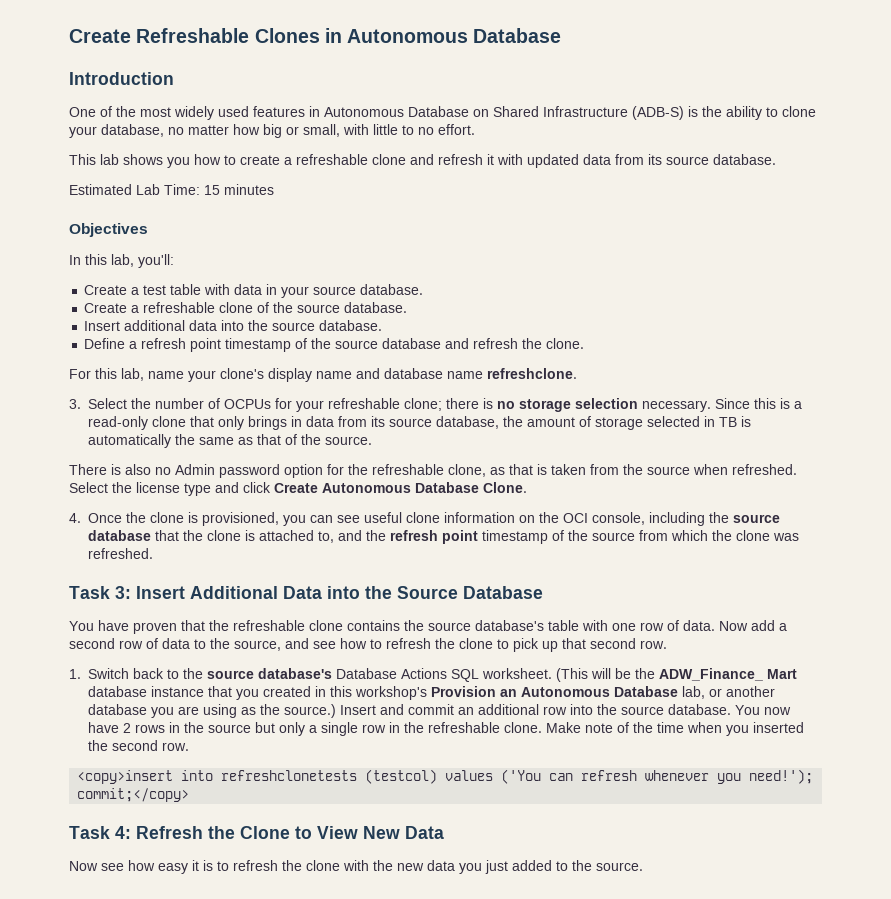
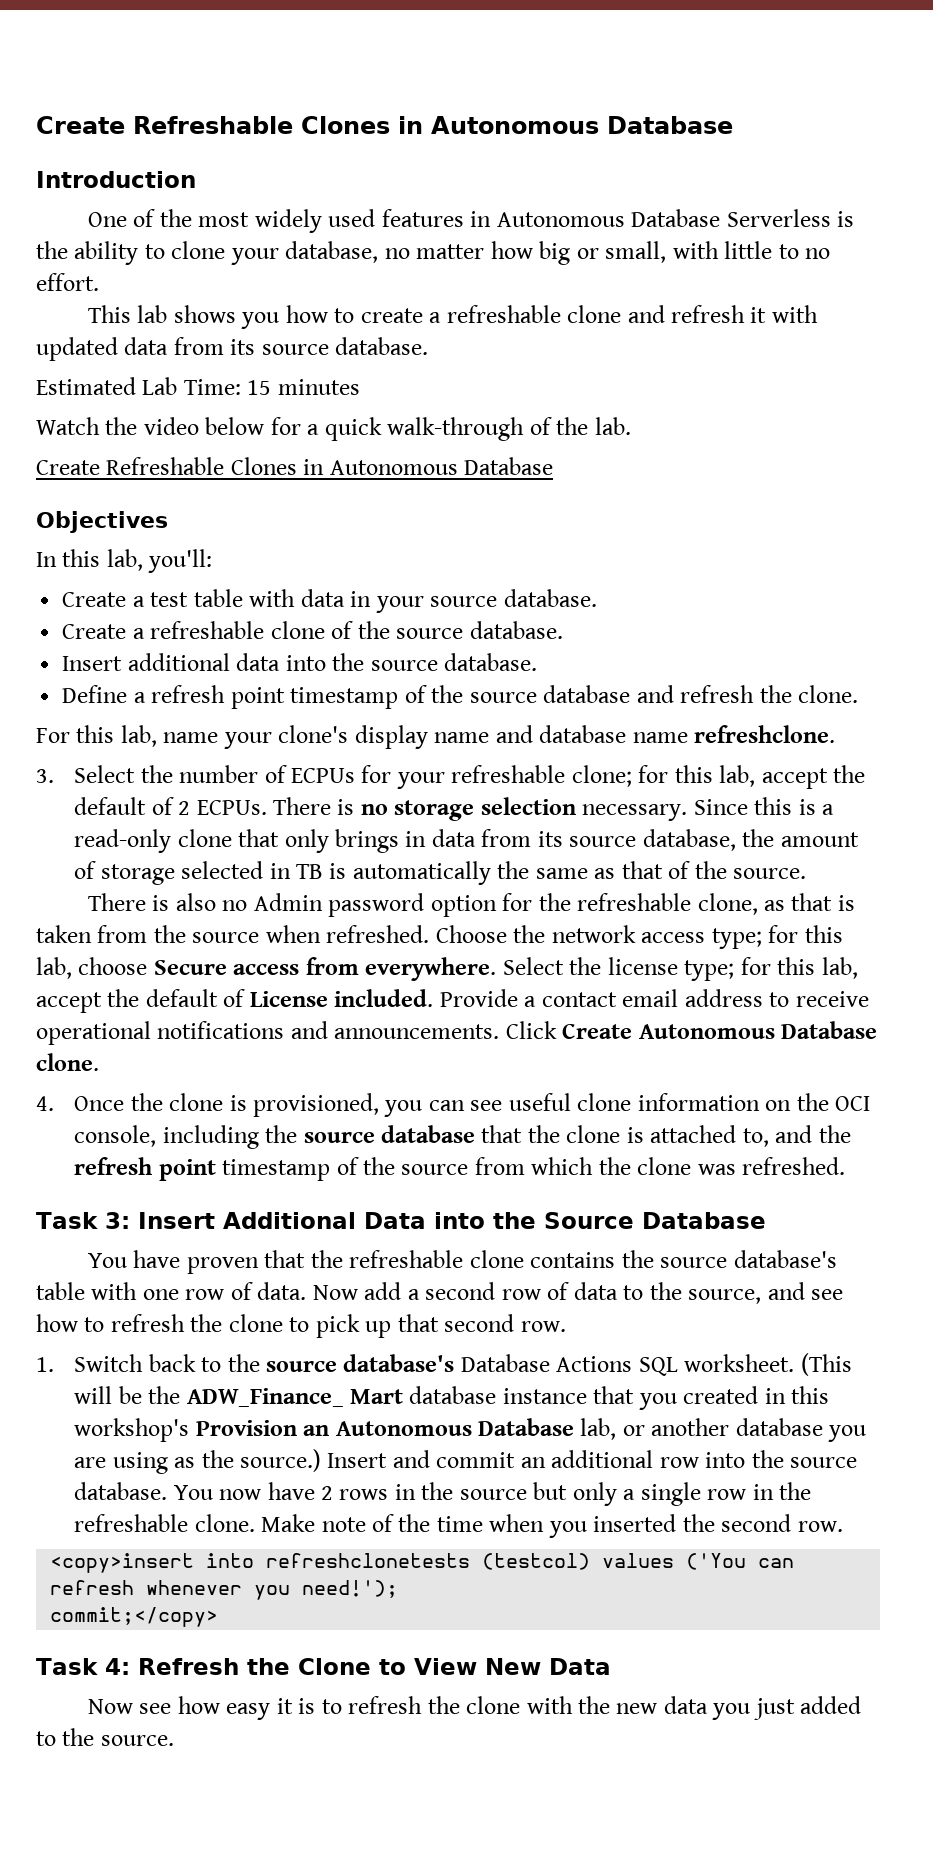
[473,106,684,120] on Shared Infrastructure (ADB-S) -> [726,209,831,227] Serverless
(274, 189) none -> [36,417,631,441] [36,457,554,475] // Watch the video below for a quick walk-through of the lab. // Create Refreshable Clones in Autonomous Database
[224,399,271,409] OCPUs -> [290,768,355,783] ECPUs
[446,398,479,409] there -> [638,765,866,789] [74,797,331,815] for this lab, accept the default of 2 ECPUs. There
[69,482,271,496] Select the license type and click -> [435,925,843,949] [36,957,858,981] [36,989,869,1013] [36,1021,557,1045] Choose the network access type; for this lab, choose Secure access from everywhere. Select the license type; for this lab, accept the default of License included. Provide a contact email address to receive operational notifications and announcements. Click
[483,482,527,493] Clone. -> [36,1053,99,1071] clone.

